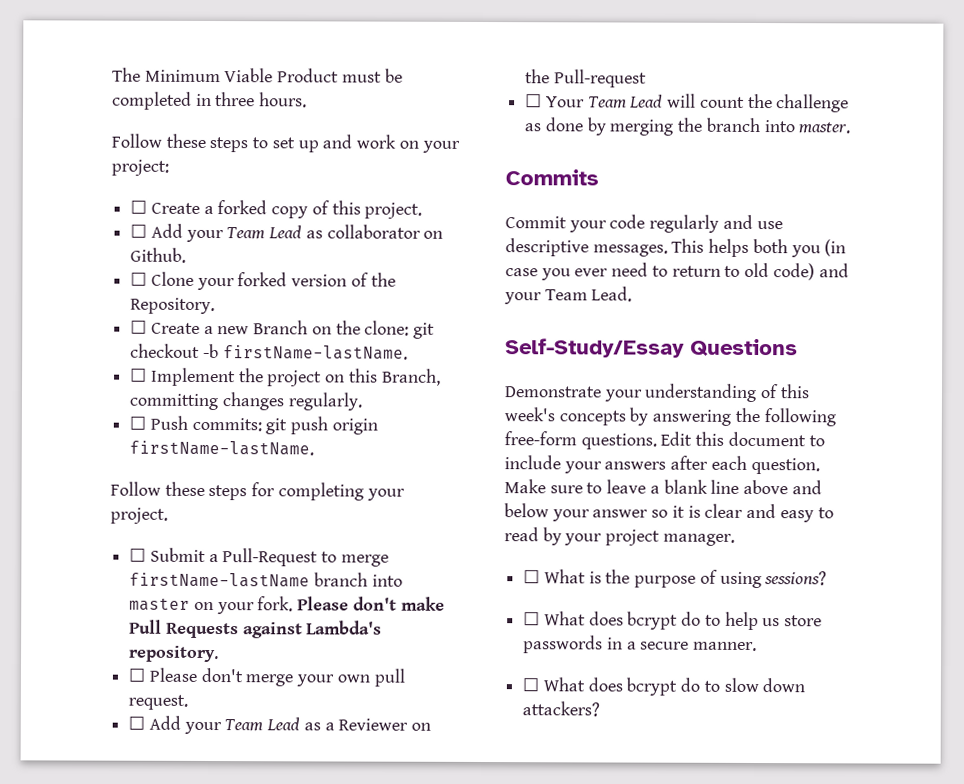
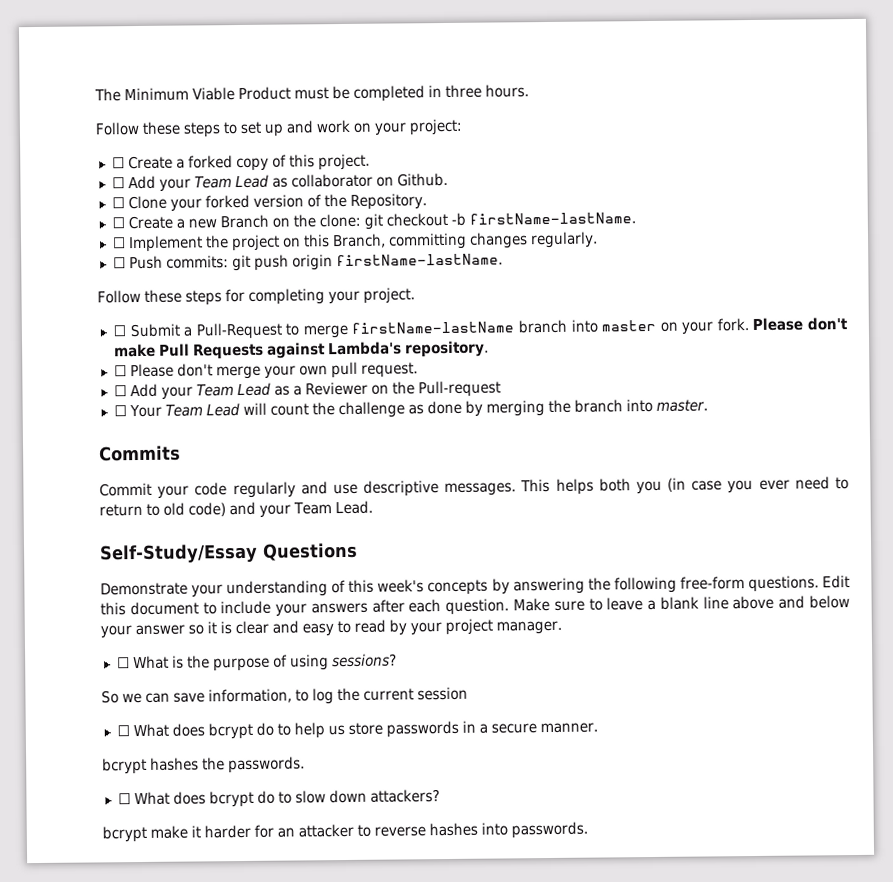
(828, 578) none -> [101,686,468,705] // So we can save information, to log the current session
(758, 646) none -> [102,756,305,775] // bcrypt hashes the passwords.
(601, 709) none -> [102,821,588,843] // bcrypt make it harder for an attacker to reverse hashes into passwords.

